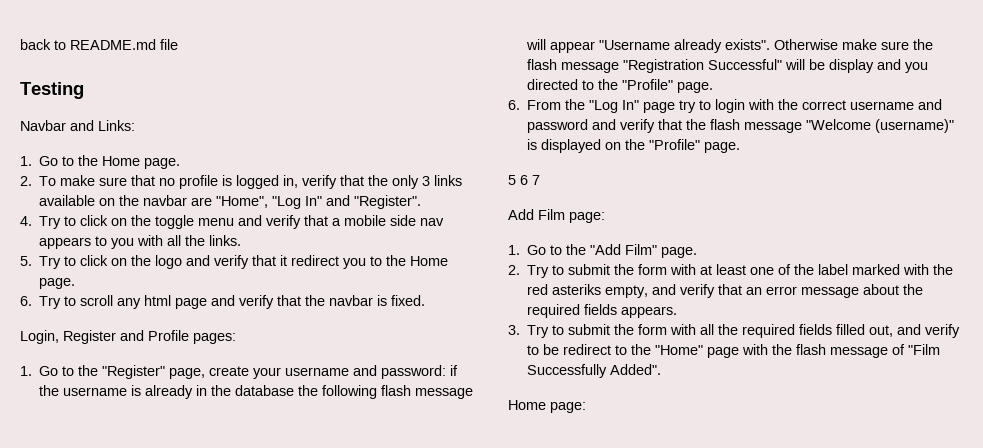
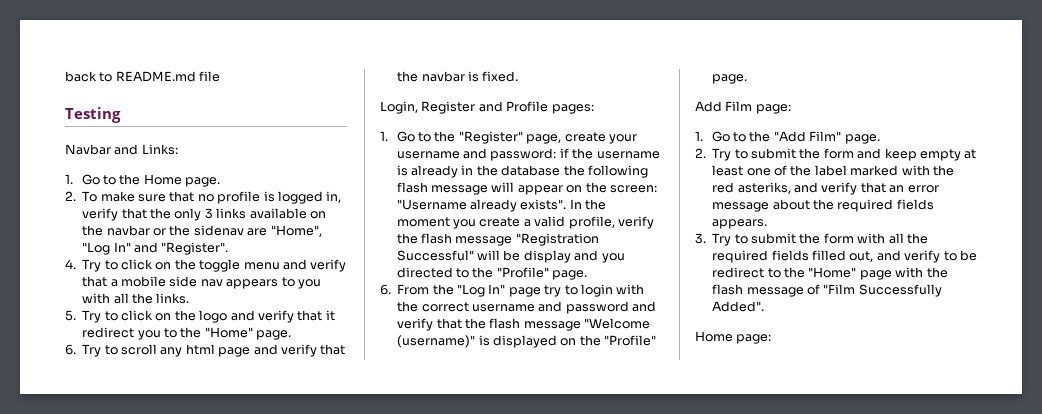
(188, 200) none -> [153,225,244,236] or the sidenav
[410,256,449,266] Home -> [204,327,253,338] "Home"
[599,39,910,53] "Username already exists". Otherwise make sure -> [566,182,657,193] [396,199,607,212] [396,216,654,229] on the screen: "Username already exists". In the moment you create a valid profile, verify
[508,175,540,185] // 5 6 7 -> (748, 79) none
[670,264,697,275] with -> [857,148,961,161] and keep empty
[552,284,649,298] asteriks empty, -> [737,182,791,194] asteriks,

